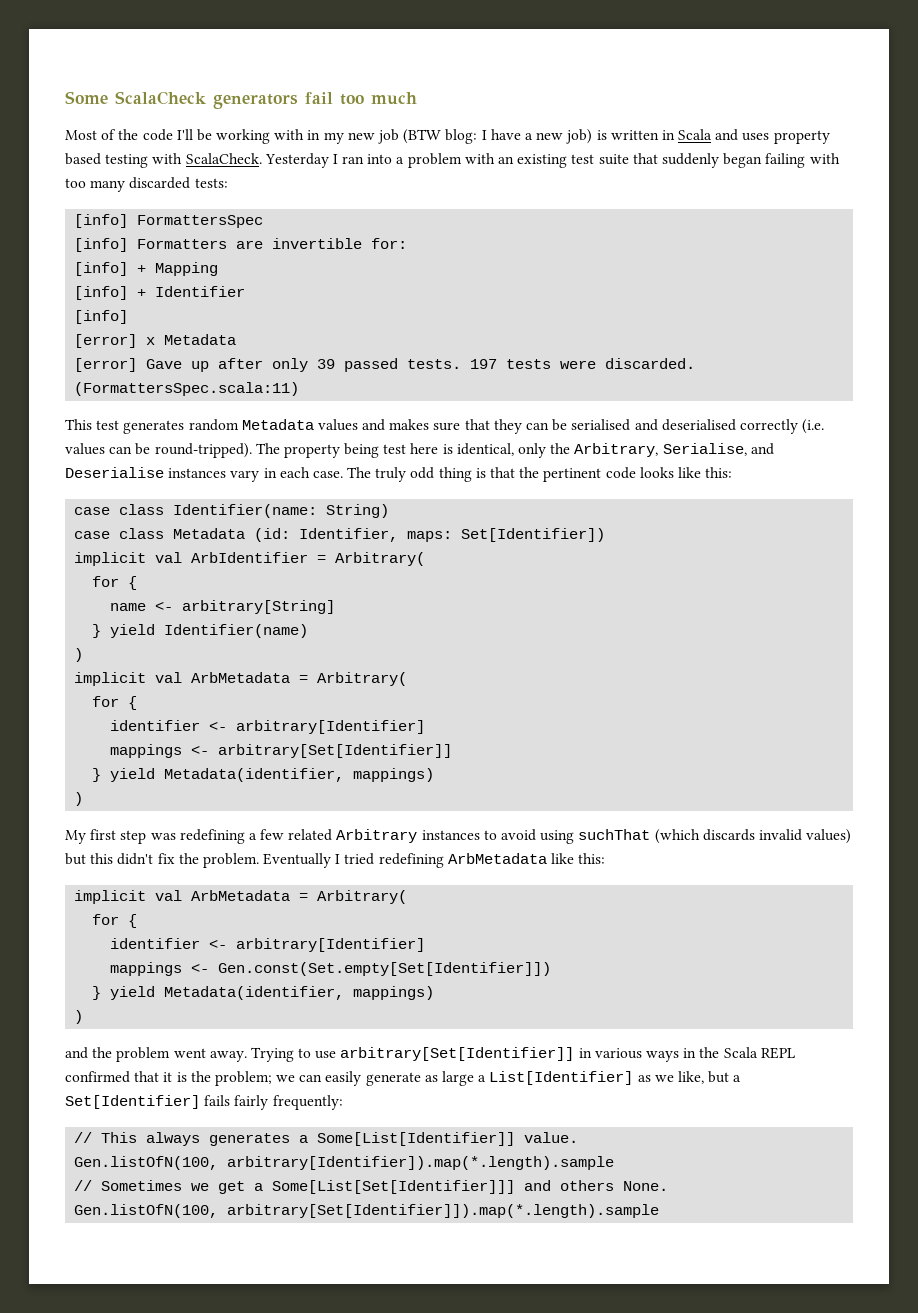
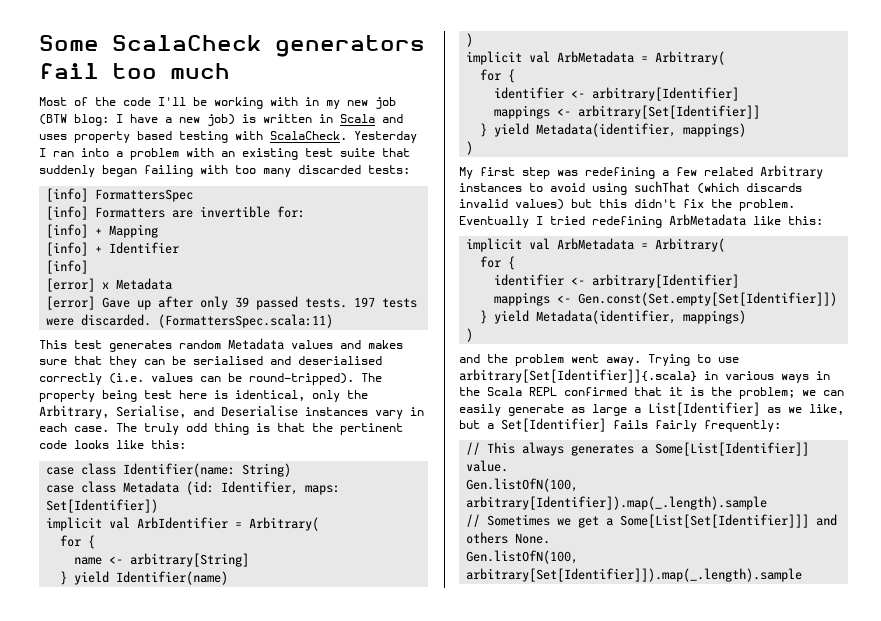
[340,1047,575,1061] arbitrary[Set[Identifier]] -> [459,369,697,383] arbitrary[Set[Identifier]]{.scala}
[227,1156,615,1170] arbitrary[Identifier]).map(*.length).sample -> [466,496,768,510] arbitrary[Identifier]).map(_.length).sample
[227,1204,660,1218] arbitrary[Set[Identifier]]).map(*.length).sample -> [466,568,803,582] arbitrary[Set[Identifier]]).map(_.length).sample

